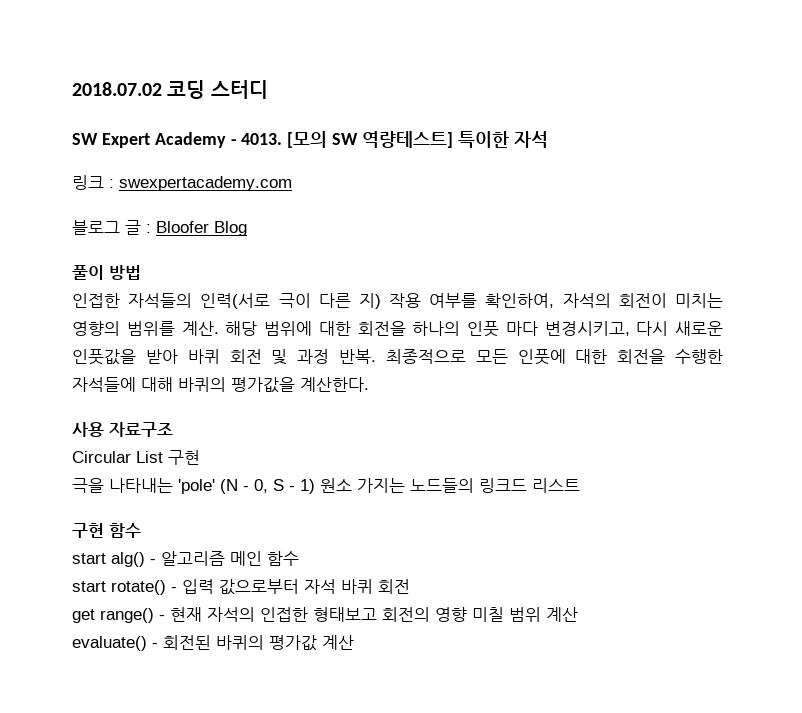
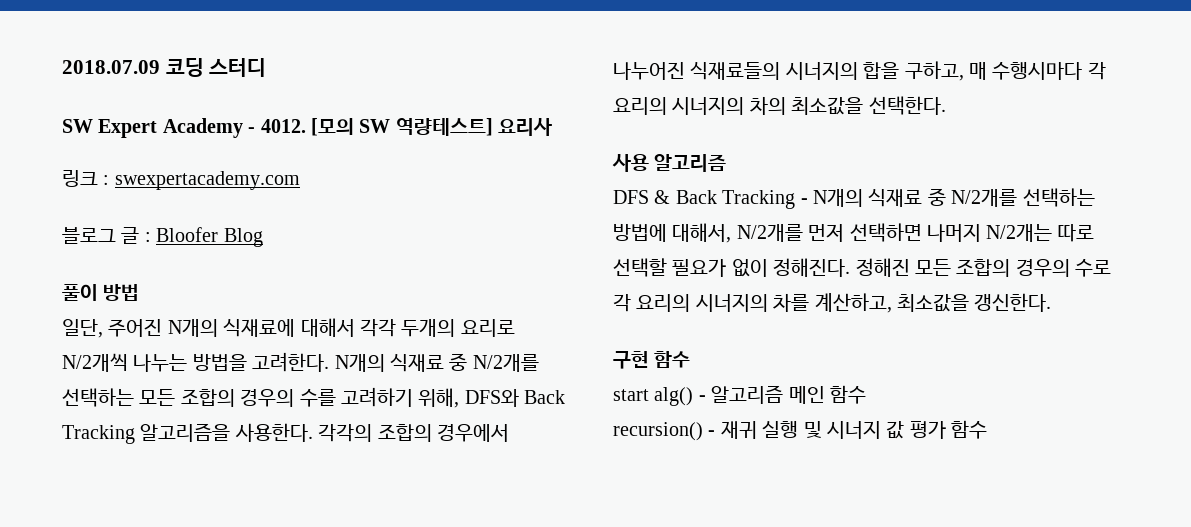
[72,82,162,96] 2018.07.02 -> [62,60,160,74] 2018.07.09
[241,133,283,145] 4013. -> [260,119,306,133] 4012.
[457,131,548,148] 특이한 자석 -> [498,118,553,136] 요리사
[72,293,723,309] [72,321,723,337] [72,349,723,365] [72,377,369,393] [72,422,173,437] [72,450,200,465] [72,478,580,494] 인접한 자석들의 인력(서로 극이 다른 지) 작용 여부를 확인하여, 자석의 회전이 미치는 영향의 범위를 계산. 해당 범위에 대한 회전을 하나의 인풋 마다 변경시키고, 다시 새로운 인풋값을 받아 바퀴 회전 및 과정 반복. 최종적으로 모든 인풋에 대한 회전을 수행한 자석들에 대해 바퀴의 평가값을 계산한다. // 사용 자료구조 // Circular List 구현 // 극을 나타내는 'pole' (N - 0, S - 1) 원소 가지는 노드들의 링크드 리스트 -> [62,318,515,338] [62,352,539,372] [62,387,566,408] [62,423,509,444] [613,61,1106,81] [613,96,946,115] [612,154,727,172] [613,188,1095,209] [613,223,1094,243] [613,258,1112,277] [613,293,1052,313] 일단, 주어진 N개의 식재료에 대해서 각각 두개의 요리로 N/2개씩 나누는 방법을 고려한다. N개의 식재료 중 N/2개를 선택하는 모든 조합의 경우의 수를 고려하기 위해, DFS와 Back Tracking 알고리즘을 사용한다. 각각의 조합의 경우에서 나누어진 식재료들의 시너지의 합을 구하고, 매 수행시마다 각 요리의 시너지의 차의 최소값을 선택한다. // 사용 알고리즘 // DFS & Back Tracking - N개의 식재료 중 N/2개를 선택하는 방법에 대해서, N/2개를 먼저 선택하면 나머지 N/2개는 따로 선택할 필요가 없이 정해진다. 정해진 모든 조합의 경우의 수로 각 요리의 시너지의 차를 계산하고, 최소값을 갱신한다.
[72,579,410,595] [72,607,578,623] [72,635,354,651] start rotate() - 입력 값으로부터 자석 바퀴 회전 // get range() - 현재 자석의 인접한 형태보고 회전의 영향 미칠 범위 계산 // evaluate() - 회전된 바퀴의 평가값 계산 -> [613,420,988,441] recursion() - 재귀 실행 및 시너지 값 평가 함수

